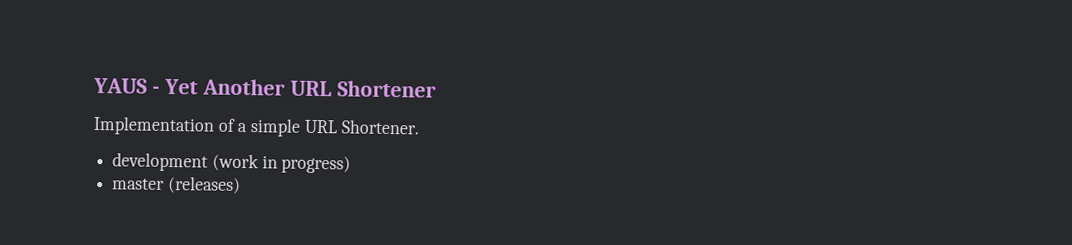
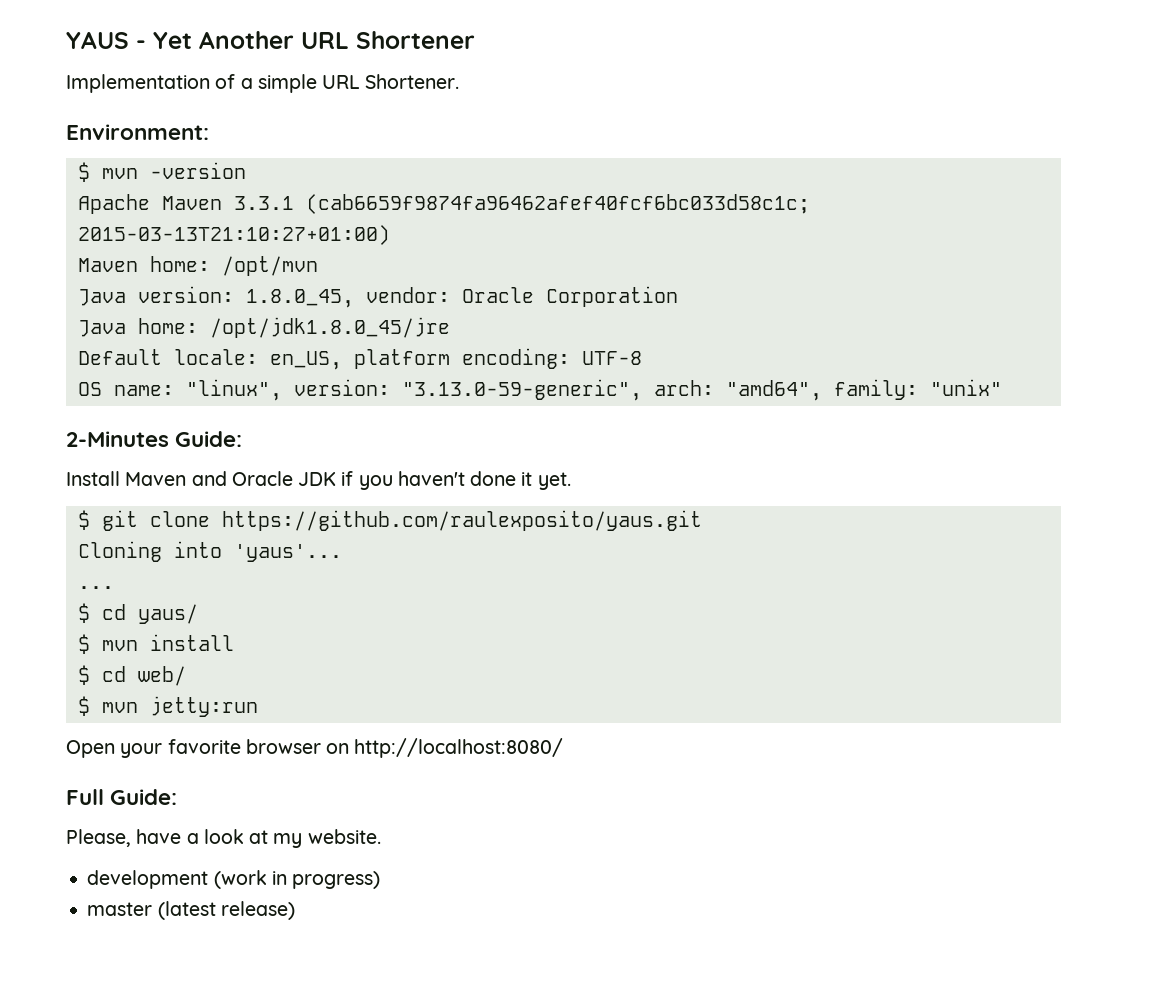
(420, 127) none -> [66,124,209,140] [77,162,246,182] [77,194,810,214] [77,225,390,245] [77,256,318,276] [77,286,678,308] [77,317,450,338] [77,348,642,370] [77,379,1002,401] [66,431,243,447] [66,471,571,490] [77,510,702,531] [77,541,342,562] [77,586,114,589] [77,603,198,624] [77,634,234,654] [77,665,186,686] [77,696,258,717] [66,738,564,758] [66,789,178,805] [66,829,381,848] // Environment: // $ mvn -version // Apache Maven 3.3.1 (cab6659f9874fa96462afef40fcf6bc033d58c1c; 2015-03-13T21:10:27+01:00) // Maven home: /opt/mvn // Java version: 1.8.0_45, vendor: Oracle Corporation // Java home: /opt/jdk1.8.0_45/jre // Default locale: en_US, platform encoding: UTF-8 // OS name: "linux", version: "3.13.0-59-generic", arch: "amd64", family: "unix" // 2-Minutes Guide: // Install Maven and Oracle JDK if you haven't done it yet. // $ git clone https://github.com/raulexposito/yaus.git // Cloning into 'yaus'... // ... // $ cd yaus/ // $ mvn install // $ cd web/ // $ mvn jetty:run // Open your favorite browser on http://localhost:8080/ // Full Guide: // Please, have a look at my website.
[167,175,241,194] (releases) -> [157,901,295,920] (latest release)

